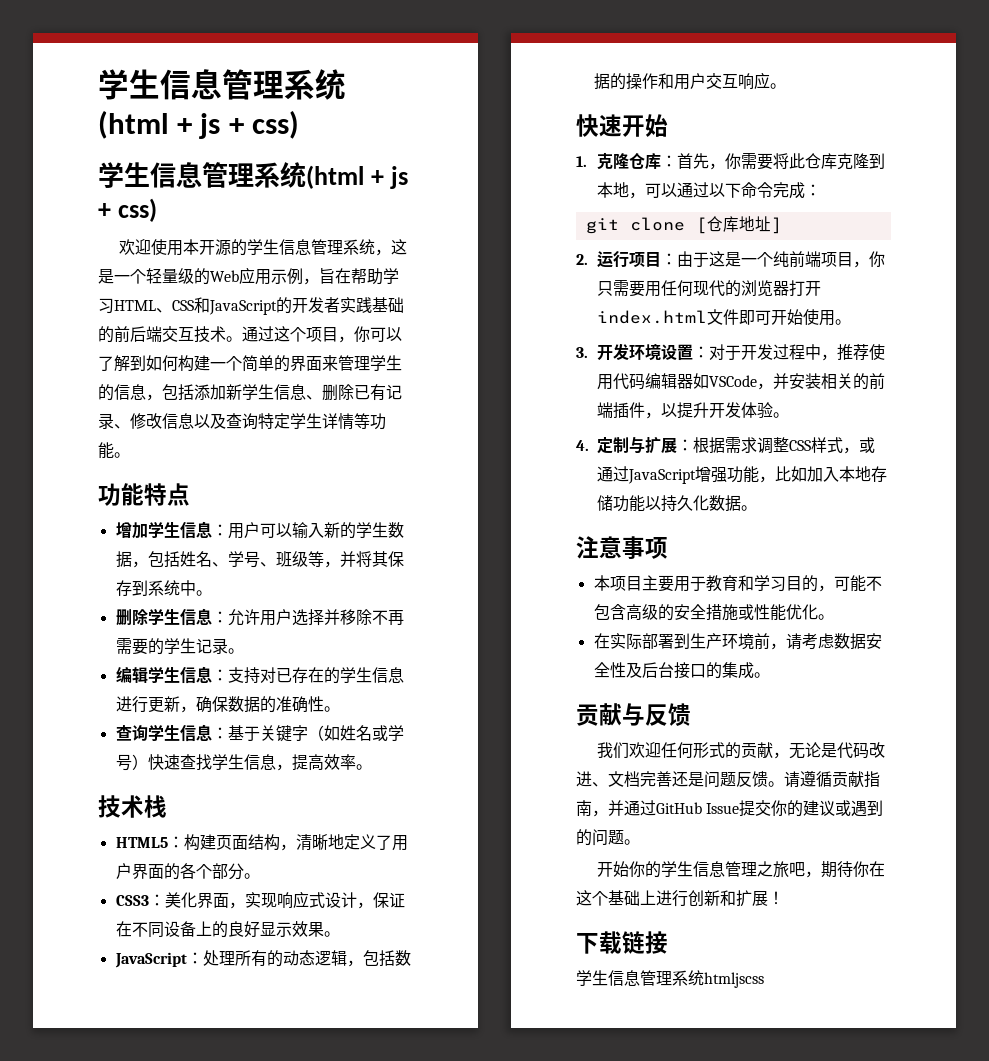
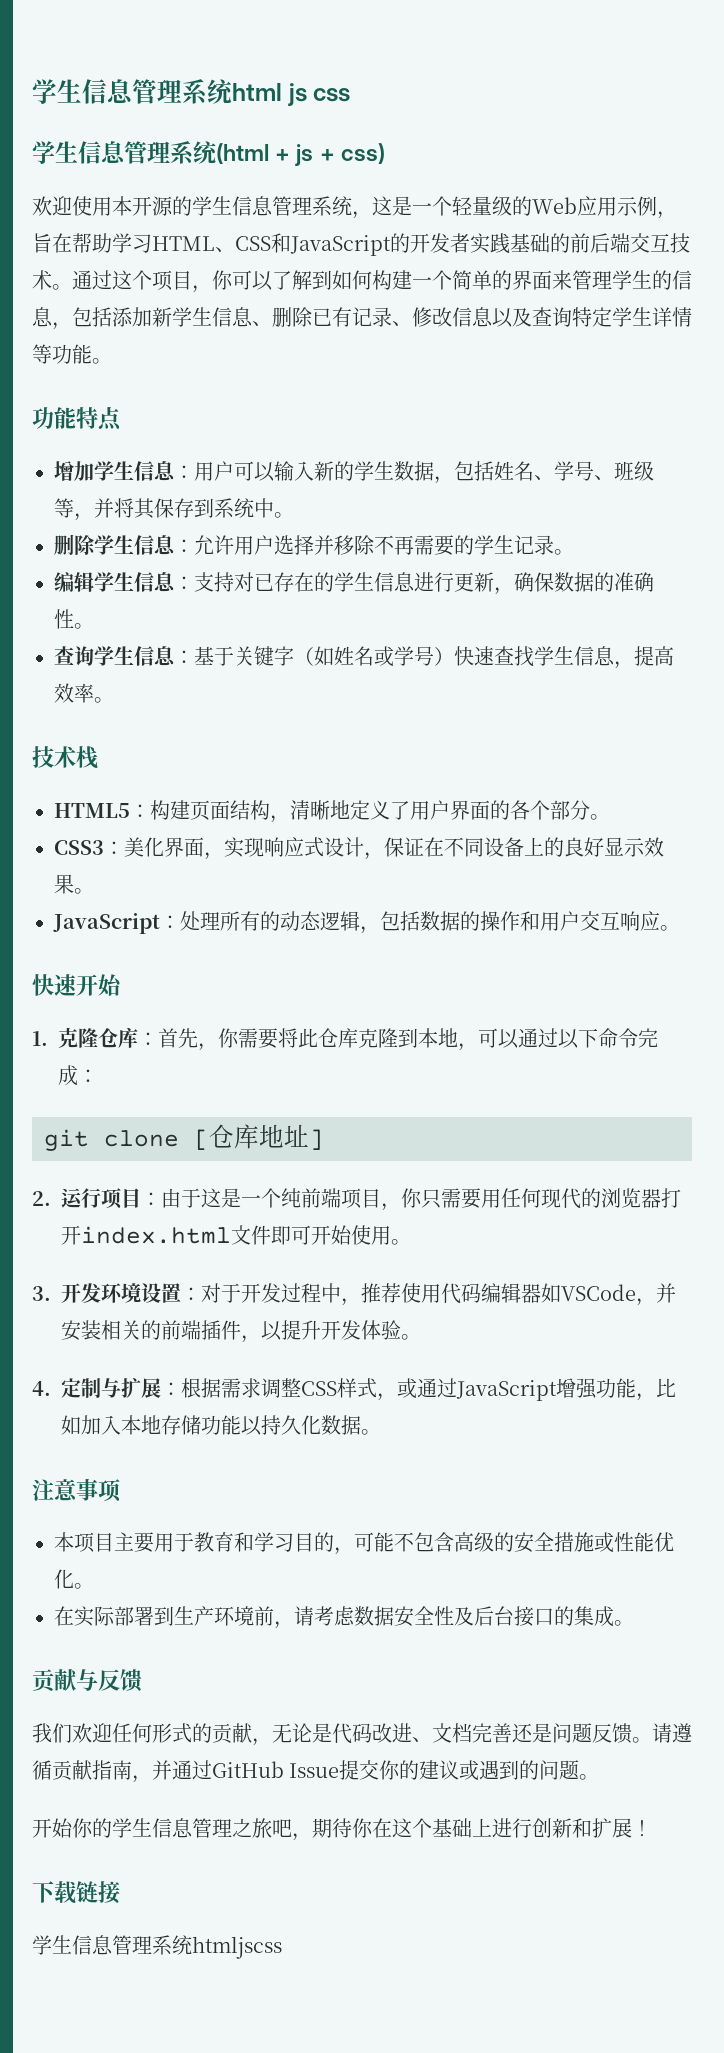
[98,69,346,100] [98,110,299,139] 学生信息管理系统(html + js + css) -> [32,79,351,106] 学生信息管理系统html js css

